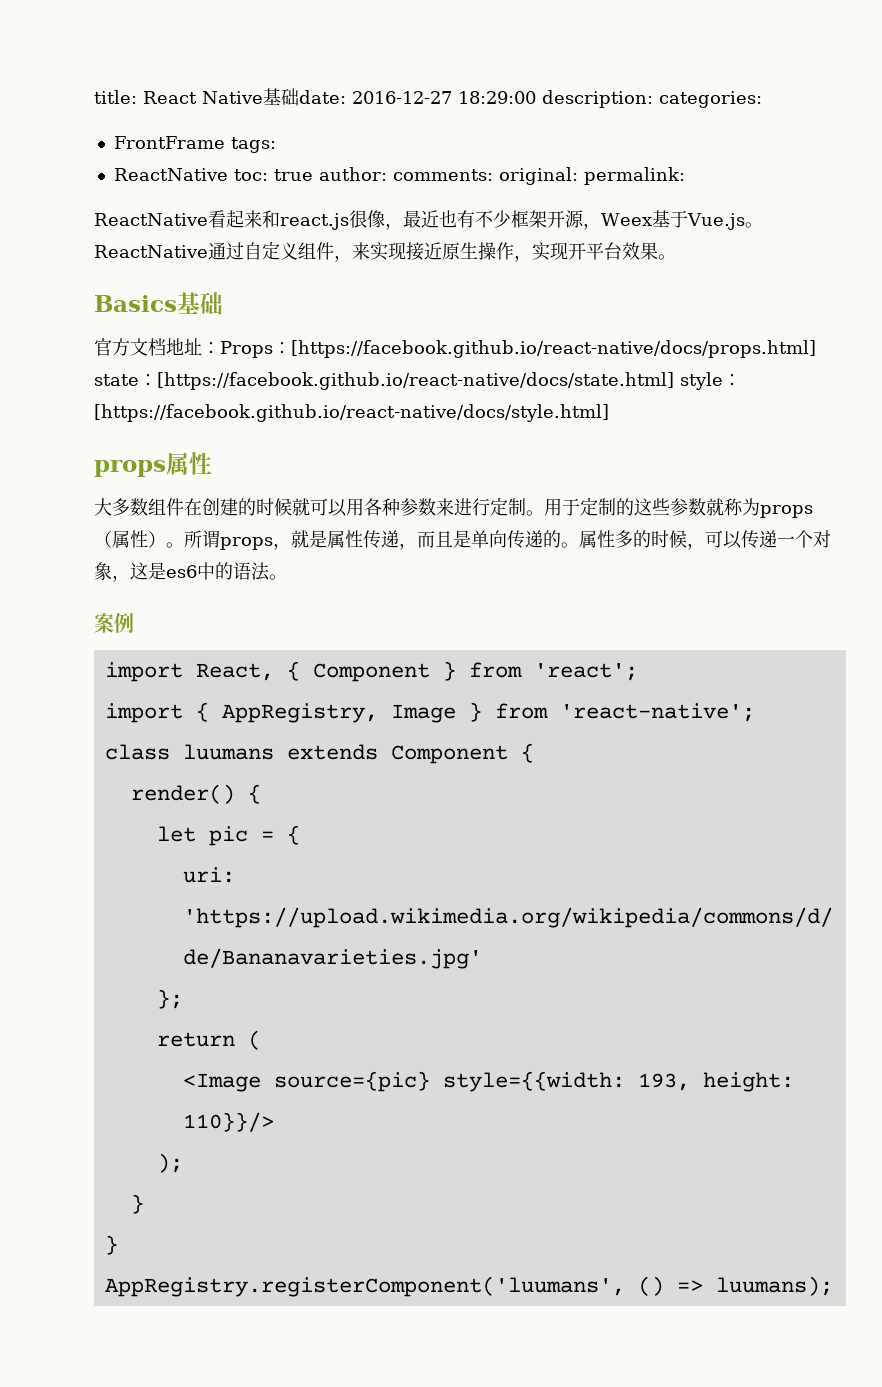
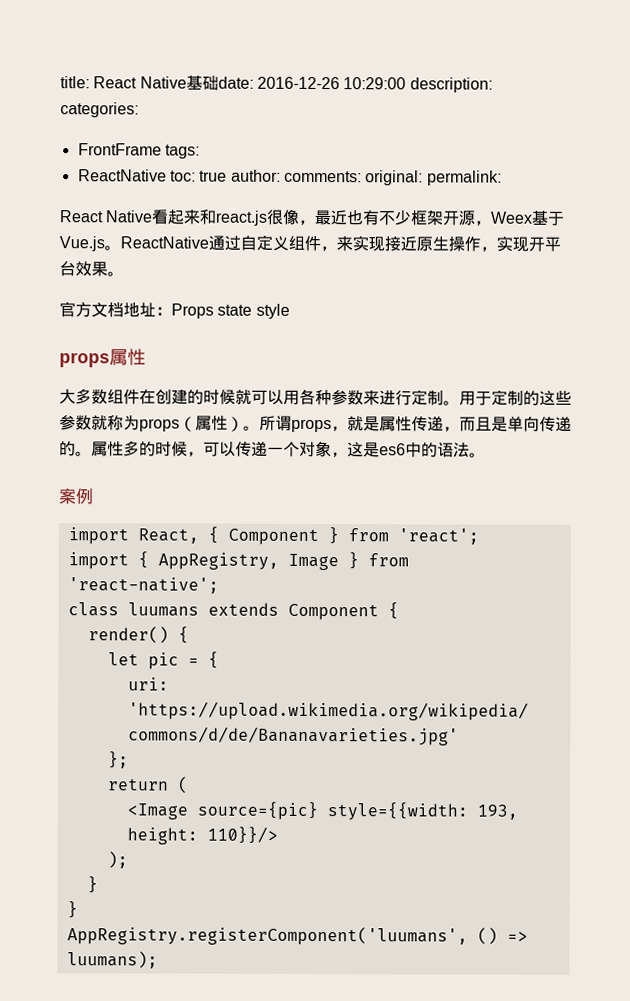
[352,91,536,104] 2016-12-27 18:29:00 -> [256,76,407,90] 2016-12-26 10:29:00
[94,213,208,226] ReactNative -> [59,210,154,223] React Native
[94,292,223,315] // Basics基础 -> (124, 274) none
[273,340,816,358] [94,372,674,390] ：[https://facebook.github.io/react-native/docs/props.html] state：[https://facebook.github.io/react-native/docs/state.html] -> [217,304,253,316] state
[723,374,741,386] [94,404,609,422] ：[https://facebook.github.io/react-native/docs/style.html] -> (290, 311) none

